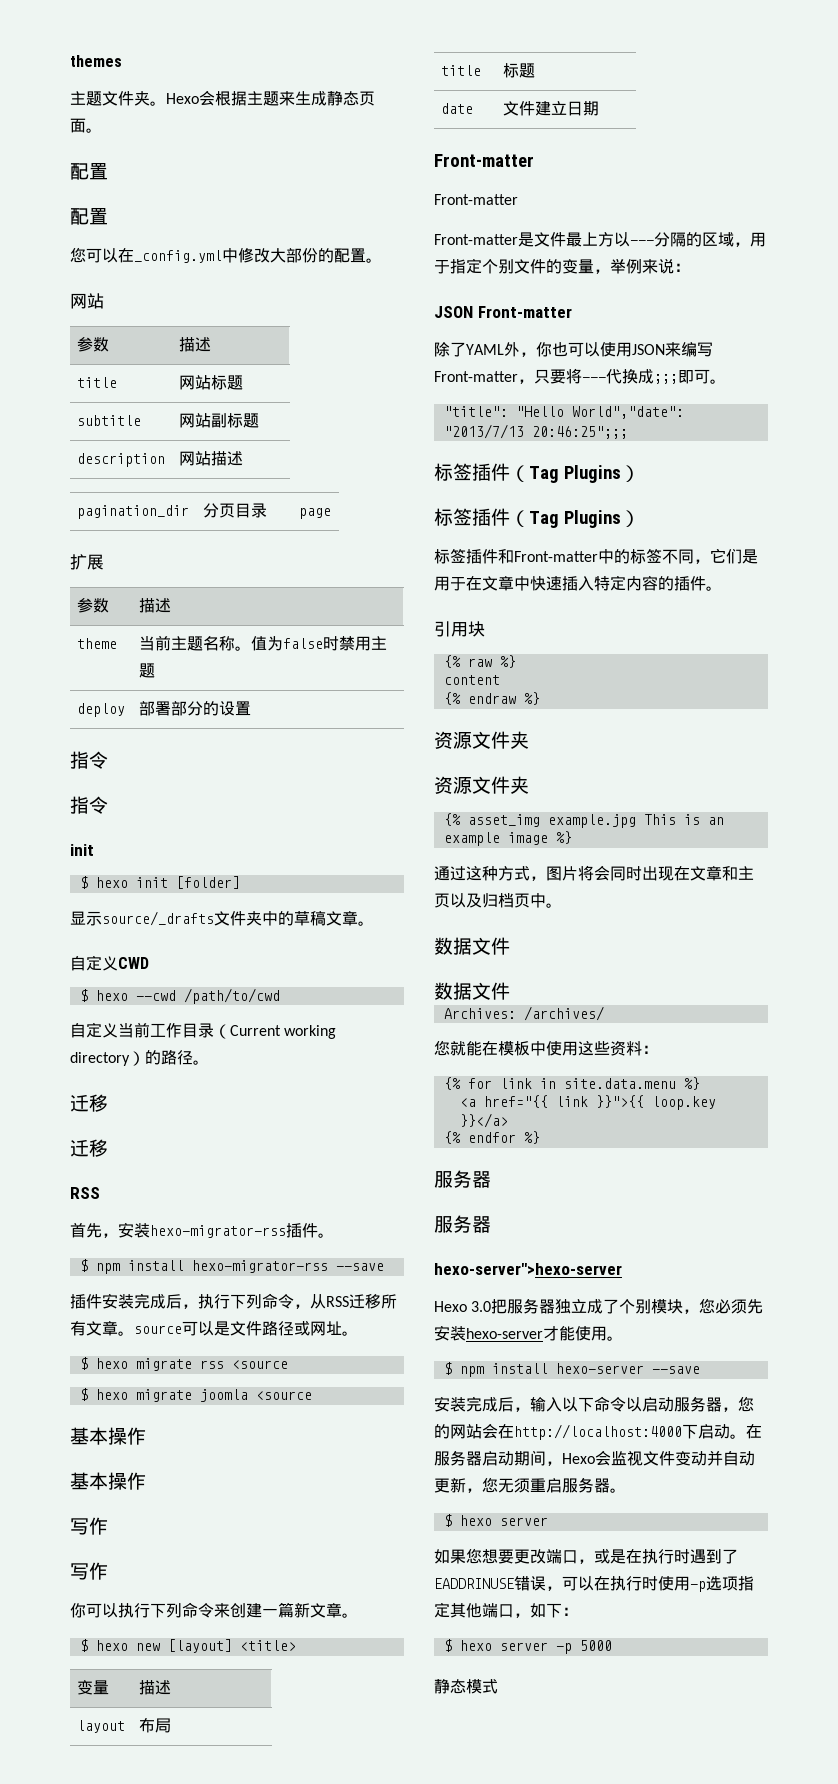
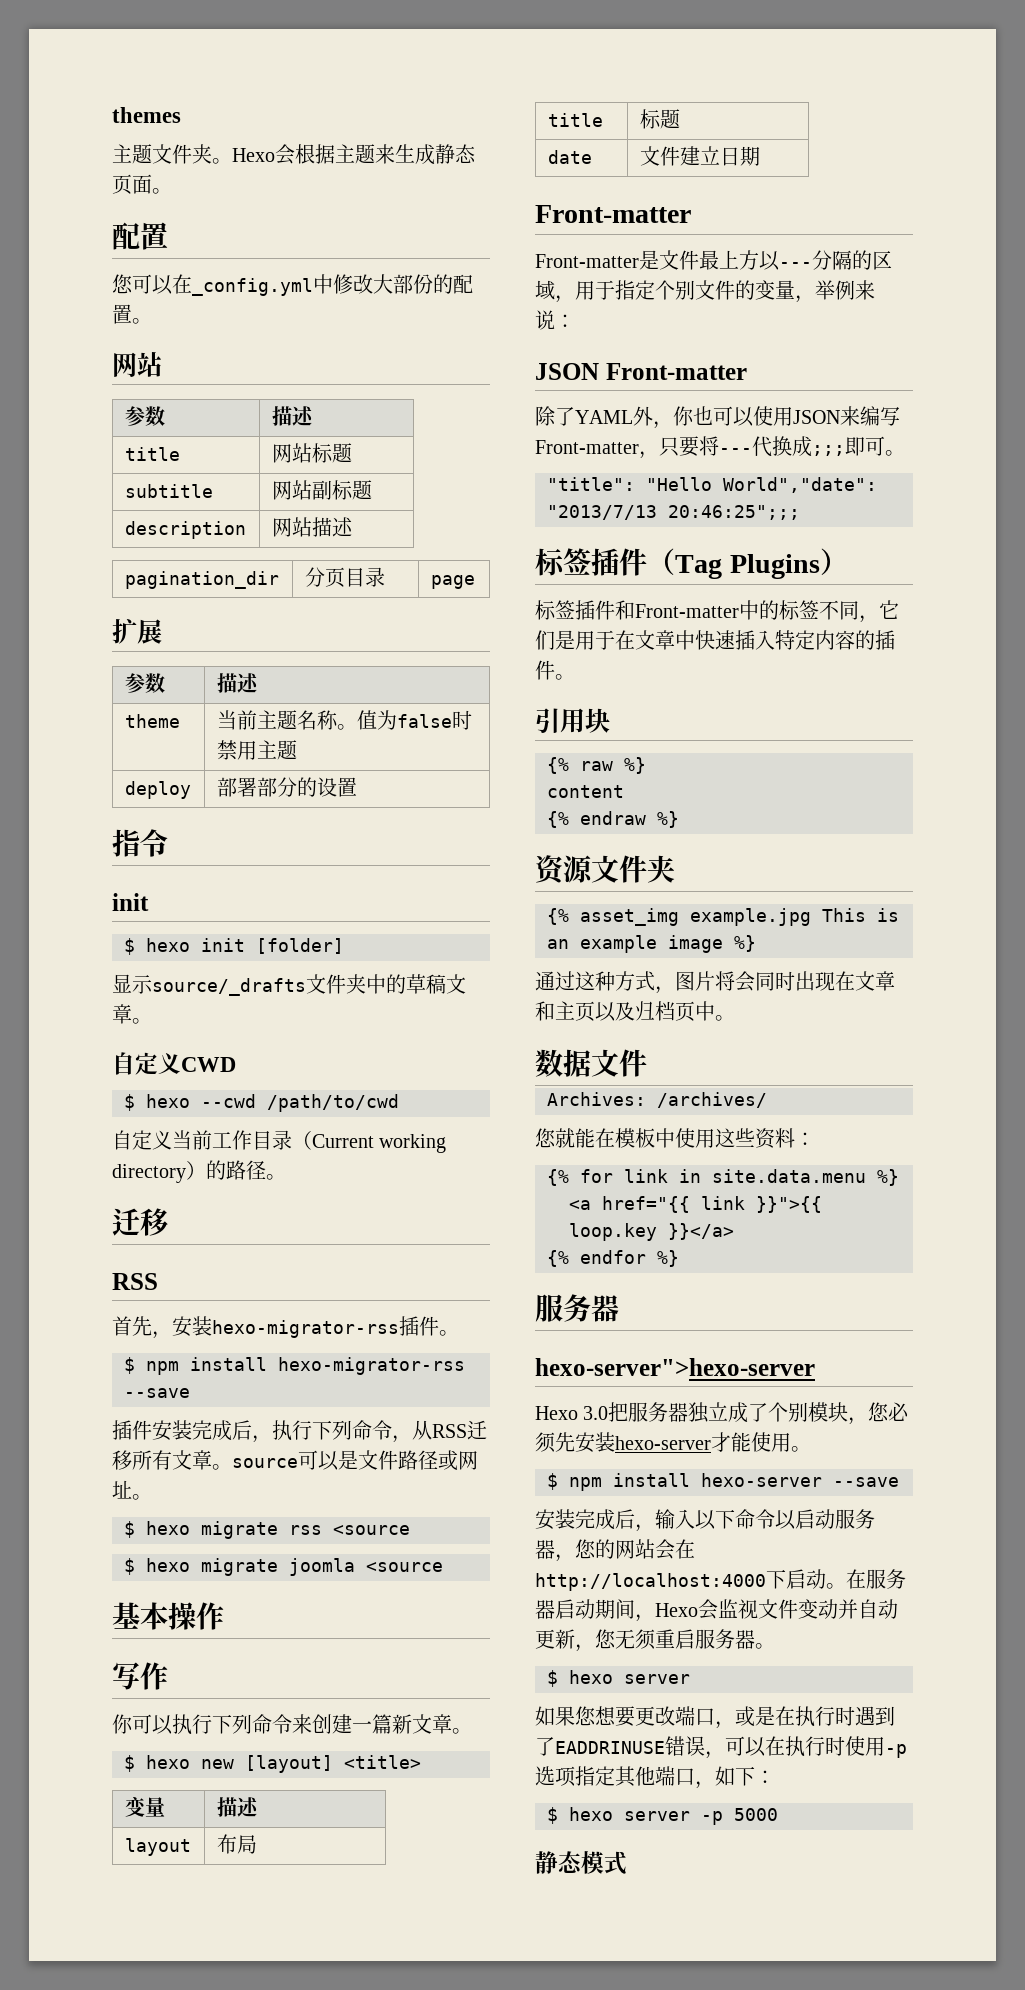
[70,208,108,225] // 配置 -> (168, 236) none
[70,796,108,814] // 指令 -> (168, 843) none
[70,1139,108,1157] // 迁移 -> (168, 1222) none
[70,1472,146,1490] [70,1517,108,1535] // 基本操作 // 写作 -> (224, 1616) none
[434,234,518,245] // Front-matter -> (639, 261) none
[434,508,640,528] // 标签插件（Tag Plugins） -> (848, 561) none
[434,776,529,794] // 资源文件夹 -> (675, 869) none
[434,982,510,1000] // 数据文件 -> (647, 1063) none
[434,1215,491,1233] // 服务器 -> (619, 1308) none

